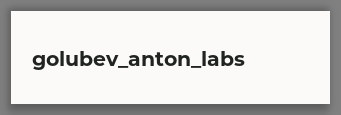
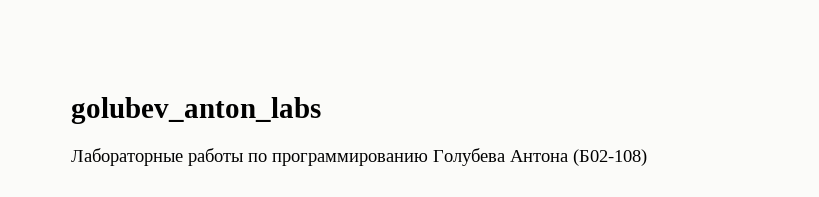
(245, 60) none -> [71,148,647,166] // Лабораторные работы по программированию Голубева Антона (Б02-108)

